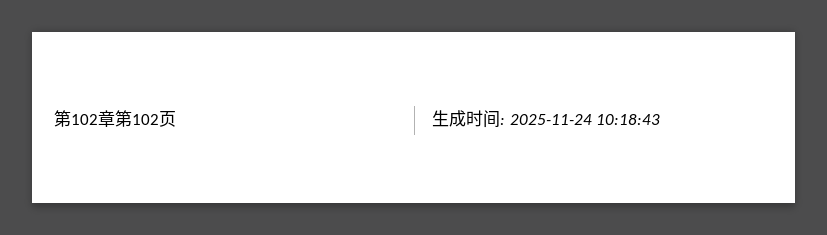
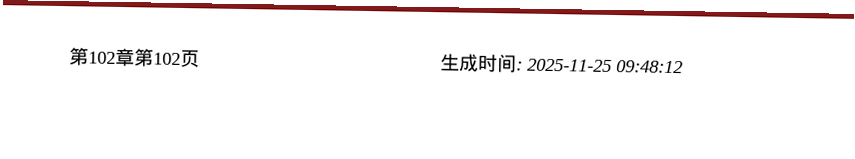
[509,114,661,125] 2025-11-24 10:18:43 -> [527,58,683,74] 2025-11-25 09:48:12

